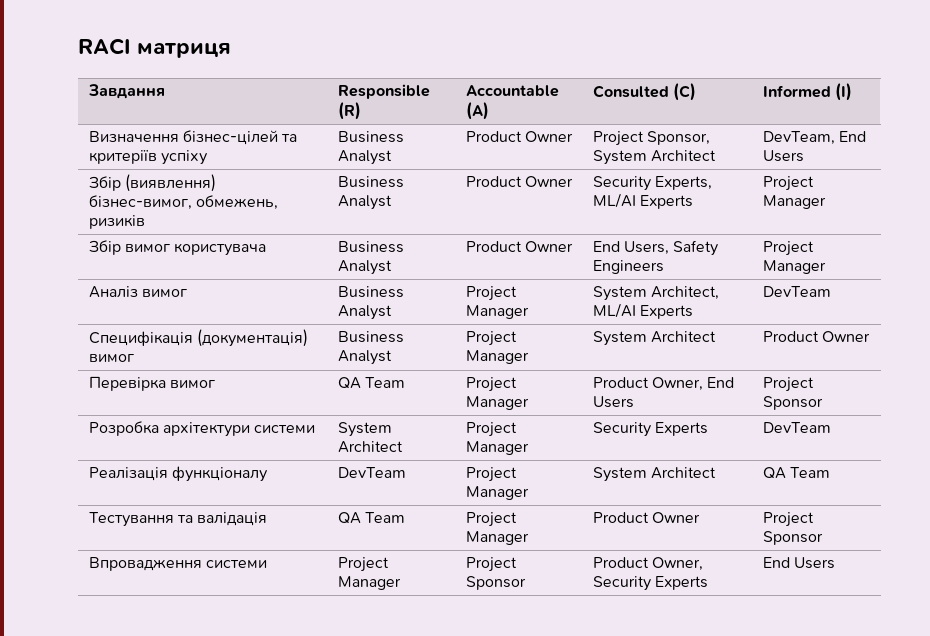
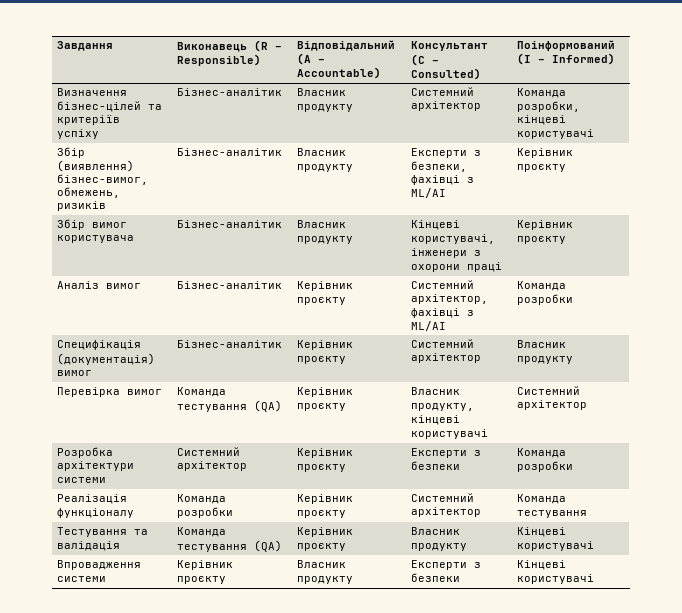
[78,38,232,58] RACI матриця // -> (57, 46) none
[337,84,430,99] [337,102,361,120] [465,85,559,97] [465,102,489,120] [592,83,696,101] [762,83,852,101] Responsible (R) | Accountable (A) | Consulted (C) | Informed (I) -> [177,40,283,52] [177,54,262,66] [297,40,396,51] [297,53,326,65] [297,67,382,79] [411,41,489,51] [411,54,440,66] [411,68,482,80] [517,40,616,51] [517,53,616,65] Виконавець (R – Responsible) | Відповідальний (A – Accountable) | Консультант (C – Consulted) | Поінформований (I – Informed)
[337,131,404,143] [337,150,392,165] [465,131,573,142] [592,131,710,146] [592,150,716,165] [762,131,866,145] [762,150,804,162] Business Analyst | Product Owner | Project Sponsor, System Architect | DevTeam, End Users -> [177,88,283,96] [297,88,347,96] [297,104,354,112] [411,87,475,96] [411,101,482,111] [517,88,567,98] [517,101,581,112] [517,115,567,125] [517,129,595,139] Бізнес-аналітик | Власник продукту | Системний архітектор | Команда розробки, кінцеві користувачі
[337,176,404,188] [337,195,392,210] [465,176,573,187] [592,176,712,191] [592,193,693,209] [762,176,814,191] [762,195,826,209] [88,240,267,256] [337,241,404,253] [337,260,392,275] [465,241,573,252] [592,240,719,256] [592,260,664,274] [762,241,814,256] [762,260,826,274] [88,286,187,298] [337,286,404,298] [337,305,392,320] [465,286,517,301] [465,305,529,319] [592,286,719,301] [592,303,693,319] [762,286,831,297] Business Analyst | Product Owner | Security Experts, ML/AI Experts | Project Manager // Збір вимог користувача | Business Analyst | Product Owner | End Users, Safety Engineers | Project Manager // Аналіз вимог | Business Analyst | Project Manager | System Architect, ML/AI Experts | DevTeam -> [177,148,283,156] [297,148,347,156] [297,164,354,172] [411,148,482,158] [411,161,468,172] [411,175,475,185] [411,188,447,198] [517,148,574,158] [517,164,567,172] [57,219,128,230] [57,235,135,243] [177,220,283,228] [297,220,347,228] [297,236,354,244] [411,220,461,230] [411,234,496,244] [411,248,482,258] [411,262,503,272] [517,220,574,230] [517,236,567,244] [57,281,142,289] [177,281,283,289] [297,281,354,291] [297,297,347,305] [411,280,475,289] [411,294,489,304] [411,308,475,318] [411,321,447,331] [517,281,567,291] [517,294,574,305] Бізнес-аналітик | Власник продукту | Експерти з безпеки, фахівці з ML/AI | Керівник проєкту // Збір вимог користувача | Бізнес-аналітик | Власник продукту | Кінцеві користувачі, інженери з охорони праці | Керівник проєкту // Аналіз вимог | Бізнес-аналітик | Керівник проєкту | Системний архітектор, фахівці з ML/AI | Команда розробки
[337,331,404,343] [337,350,392,365] [465,331,517,346] [465,350,529,364] [592,331,716,346] [762,331,870,342] [88,376,215,391] [337,377,405,389] [465,377,517,392] [465,396,529,410] [592,377,735,391] [592,396,634,408] [762,377,814,392] [762,396,823,410] [88,421,316,437] [337,422,392,437] [337,441,403,453] [465,422,517,437] [465,441,529,455] [592,422,708,437] [762,422,831,433] [88,466,268,482] [337,467,406,478] [465,467,517,482] [465,486,529,500] [592,467,716,482] [762,467,830,479] [88,512,268,527] [337,512,405,524] [465,512,517,527] [465,531,529,545] [592,512,700,523] [762,512,814,527] [762,531,823,545] [88,557,267,571] [337,557,389,572] [337,576,401,590] [465,557,517,572] [465,576,526,590] [592,557,703,571] [592,576,708,591] [762,557,835,569] Business Analyst | Project Manager | System Architect | Product Owner // Перевірка вимог | QA Team | Project Manager | Product Owner, End Users | Project Sponsor // Розробка архітектури системи | System Architect | Project Manager | Security Experts | DevTeam // Реалізація функціоналу | DevTeam | Project Manager | System Architect | QA Team // Тестування та валідація | QA Team | Project Manager | Product Owner | Project Sponsor // Впровадження системи | Project Manager | Project Sponsor | Product Owner, Security Experts | End Users -> [177,340,283,348] [297,340,354,350] [297,356,347,364] [411,339,475,348] [411,353,482,363] [517,340,567,348] [517,356,574,364] [57,387,163,397] [177,387,227,397] [177,400,283,412] [297,387,354,397] [297,403,347,411] [411,387,461,395] [411,403,475,411] [411,415,461,425] [411,429,489,439] [517,386,581,395] [517,400,588,410] [57,447,114,458] [57,461,135,471] [57,477,107,483] [177,447,241,456] [177,461,248,471] [297,448,354,458] [297,464,347,472] [411,448,482,458] [411,461,461,470] [517,448,567,458] [517,461,574,472] [57,494,128,504] [57,508,135,518] [177,494,227,504] [177,507,234,518] [297,494,354,504] [297,510,347,518] [411,493,475,502] [411,507,482,517] [517,494,567,504] [517,510,588,518] [57,527,149,537] [57,541,121,551] [177,527,227,537] [177,540,283,552] [297,527,354,537] [297,543,347,551] [411,527,461,535] [411,543,468,551] [517,527,567,537] [517,541,595,551] [57,560,142,570] [57,576,107,582] [177,560,234,570] [177,576,227,584] [297,560,347,568] [297,576,354,584] [411,560,482,570] [411,573,461,582] [517,560,567,570] [517,574,595,584] Бізнес-аналітик | Керівник проєкту | Системний архітектор | Власник продукту // Перевірка вимог | Команда тестування (QA) | Керівник проєкту | Власник продукту, кінцеві користувачі | Системний архітектор // Розробка архітектури системи | Системний архітектор | Керівник проєкту | Експерти з безпеки | Команда розробки // Реалізація функціоналу | Команда розробки | Керівник проєкту | Системний архітектор | Команда тестування // Тестування та валідація | Команда тестування (QA) | Керівник проєкту | Власник продукту | Кінцеві користувачі // Впровадження системи | Керівник проєкту | Власник продукту | Експерти з безпеки | Кінцеві користувачі

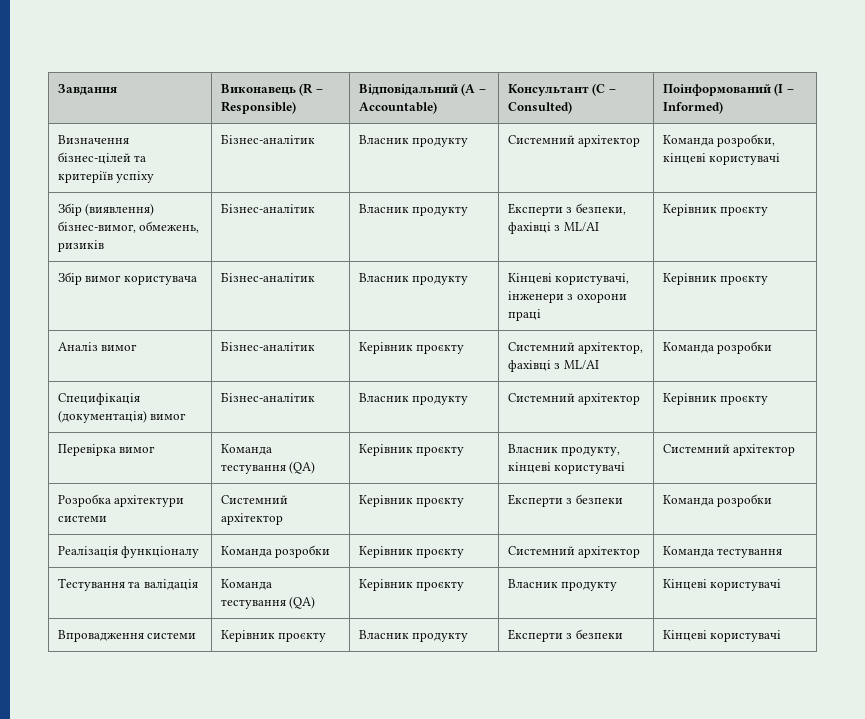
[297,340,354,350] [297,356,347,364] [411,339,475,348] [411,353,482,363] [517,340,567,348] [517,356,574,364] Керівник проєкту | Системний архітектор | Власник продукту -> [358,393,469,405] [507,393,641,405] [662,393,769,405] Власник продукту | Системний архітектор | Керівник проєкту

